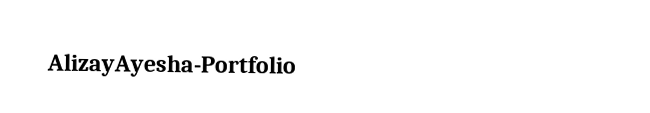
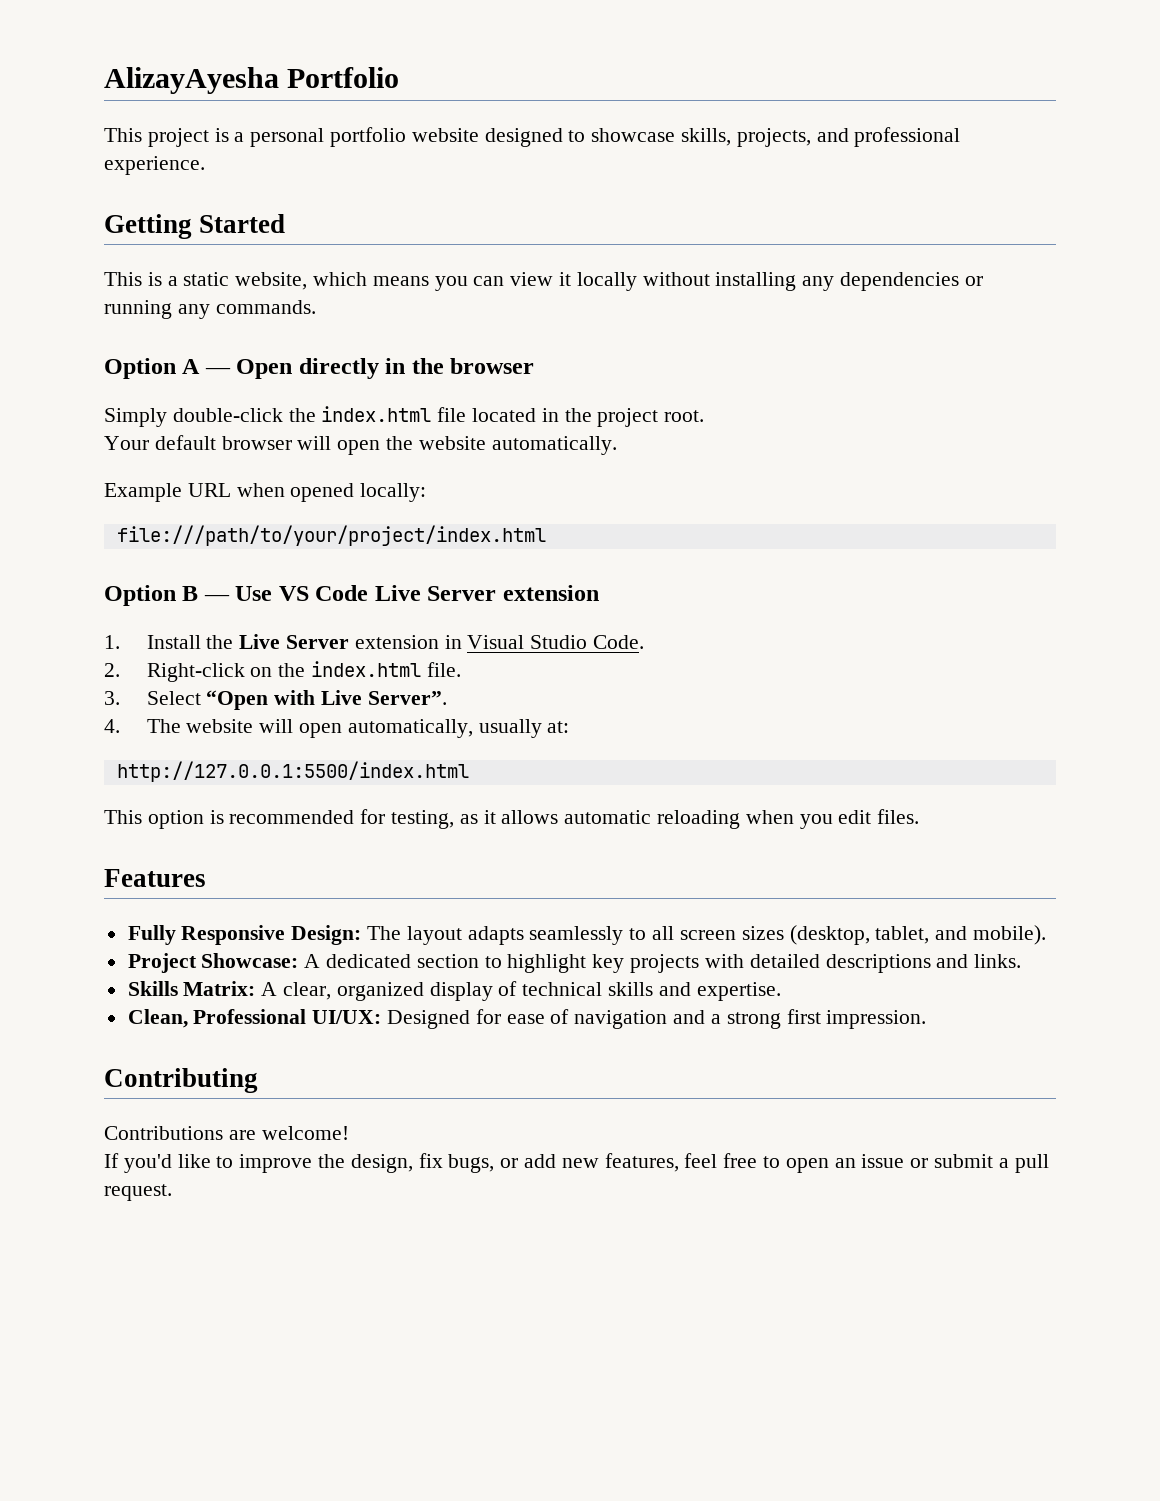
[46,53,296,79] AlizayAyesha-Portfolio -> [104,67,400,94] [104,127,961,147] [104,156,205,175] [104,214,286,239] [104,272,983,291] [104,300,316,319] [104,358,535,379] [104,406,705,427] [104,435,617,455] [104,483,427,502] [116,525,546,546] [104,585,599,606] [104,634,645,649] [104,661,461,682] [104,690,447,710] [104,719,570,738] [116,761,469,782] [104,809,920,829] [104,869,206,887] [127,925,1046,945] [127,953,1022,973] [127,981,781,1001] [127,1009,927,1029] [104,1068,258,1093] [104,1126,349,1140] [104,1153,1049,1173] [104,1184,172,1201] AlizayAyesha Portfolio // This project is a personal portfolio website designed to showcase skills, projects, and professional experience. // Getting Started // This is a static website, which means you can view it locally without installing any dependencies or running any commands. // Option A — Open directly in the browser // Simply double-click the index.html file located in the project root. // Your default browser will open the website automatically. // Example URL when opened locally: // file:///path/to/your/project/index.html // Option B — Use VS Code Live Server extension // 1. Install the Live Server extension in Visual Studio Code. // 2. Right-click on the index.html file. // 3. Select “Open with Live Server”. // 4. The website will open automatically, usually at: // http://127.0.0.1:5500/index.html // This option is recommended for testing, as it allows automatic reloading when you edit files. // Features // Fully Responsive Design: The layout adapts seamlessly to all screen sizes (desktop, tablet, and mobile). // Project Showcase: A dedicated section to highlight key projects with detailed descriptions and links. // Skills Matrix: A clear, organized display of technical skills and expertise. // Clean, Professional UI/UX: Designed for ease of navigation and a strong first impression. // Contributing // Contributions are welcome! // If you'd like to improve the design, fix bugs, or add new features, feel free to open an issue or submit a pull request.

